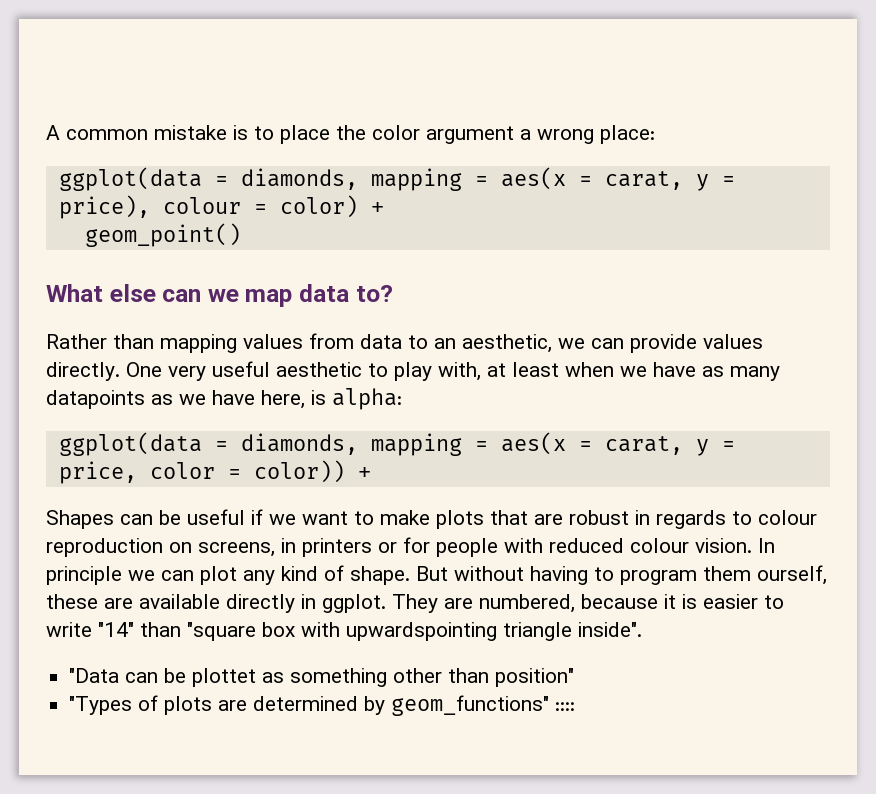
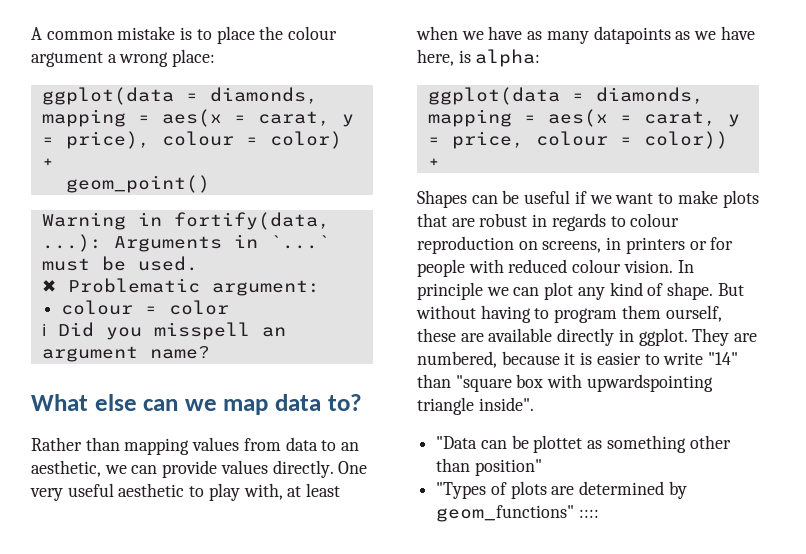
[372,125,420,140] color -> [288,26,338,40] colour
(241, 235) none -> [41,212,330,230] [41,234,330,252] [41,256,198,271] [41,278,320,296] [60,300,229,315] [41,322,286,340] [41,346,210,362] // Warning in fortify(data, ...): Arguments in `...` must be used. // ✖ Problematic argument: // colour = color // ℹ Did you misspell an argument name?
[149,462,215,479] color -> [535,131,608,146] colour

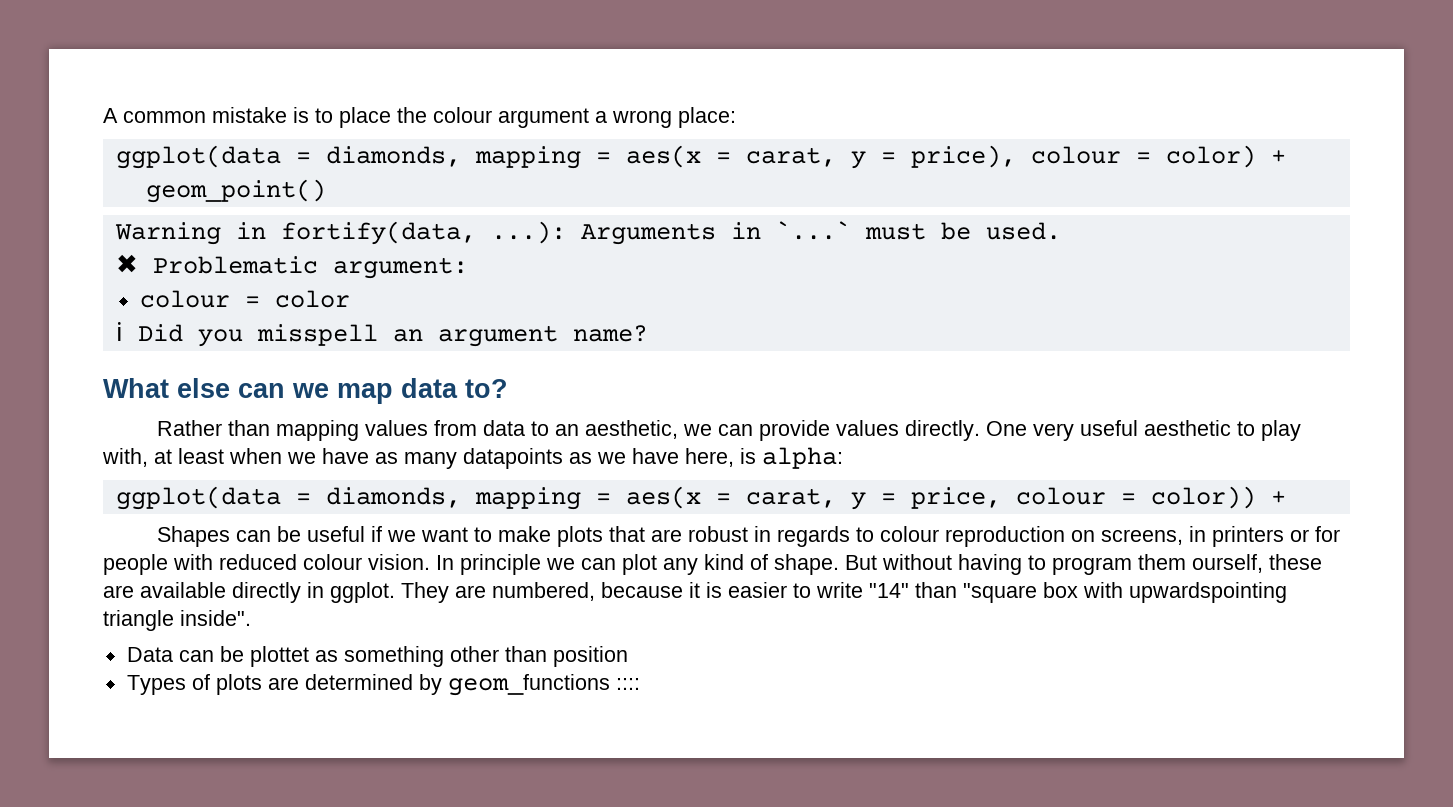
[436,436,478,449] "Data -> [126,647,173,662] Data
[474,459,542,476] [436,482,487,499] position" // "Types -> [552,646,628,667] [126,675,186,695] position // Types
[436,505,575,522] geom_functions" -> [447,674,610,696] geom_functions

